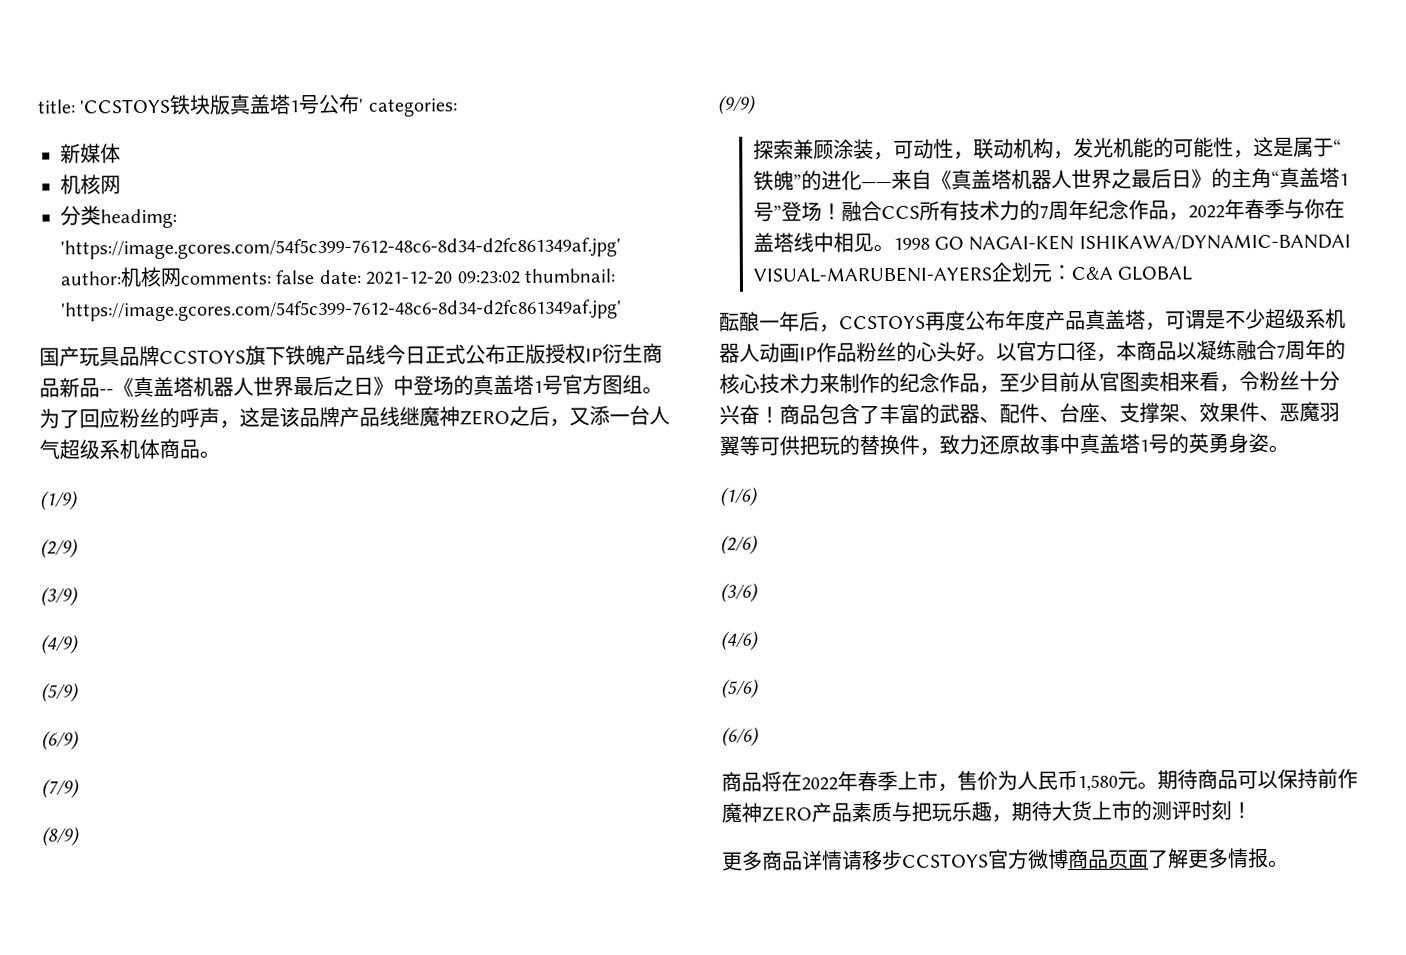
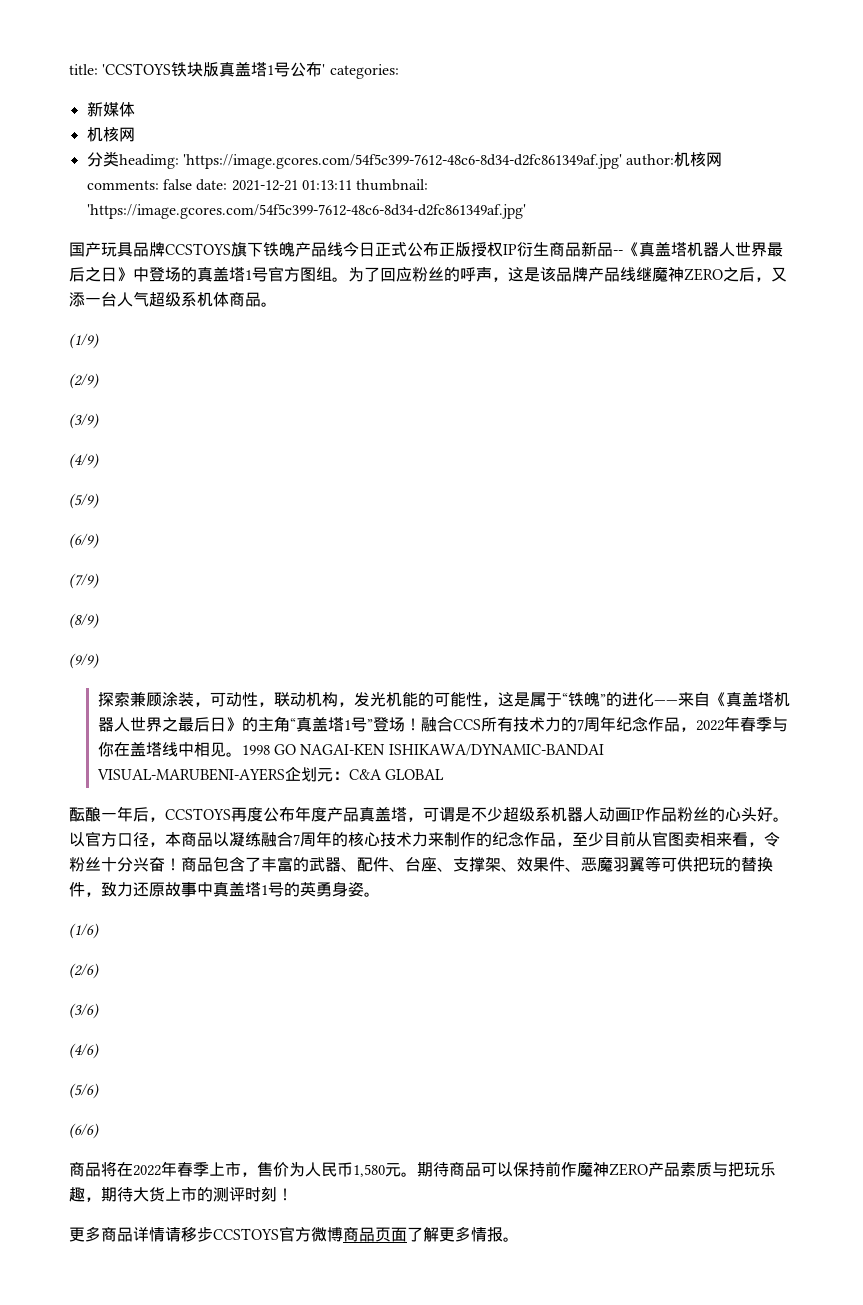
[365,270,520,285] 2021-12-20 09:23:02 -> [231,180,352,191] 2021-12-21 01:13:11

